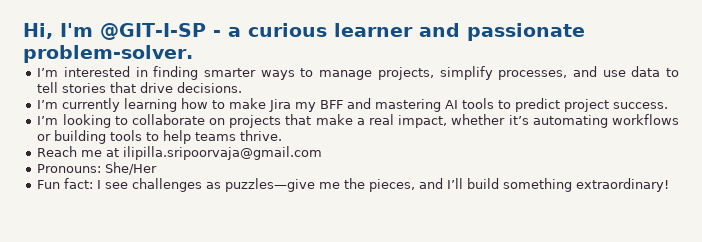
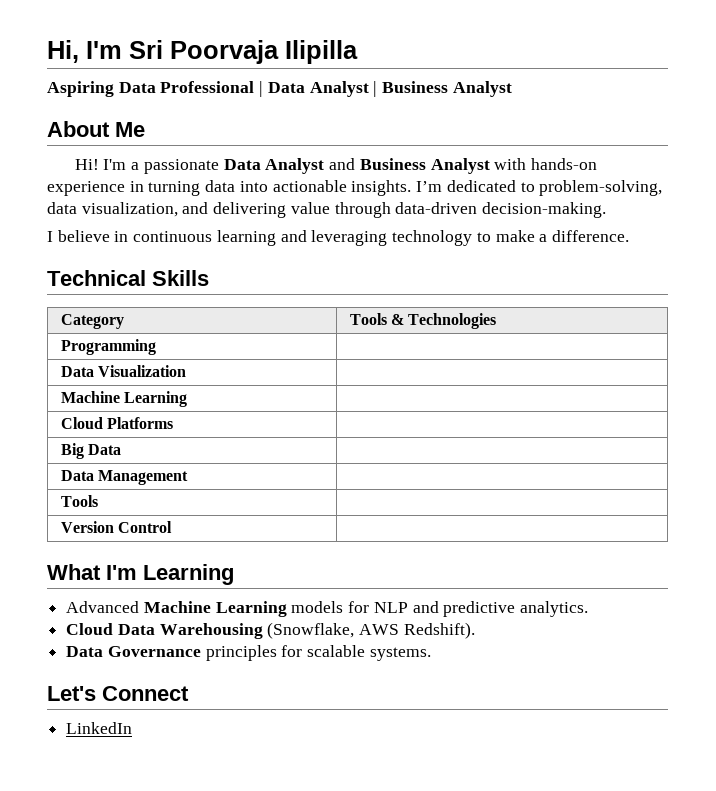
[100,23,585,41] [23,45,193,63] [37,66,679,80] [37,82,243,93] [37,98,669,112] [37,114,679,128] [37,130,283,144] [37,146,323,160] [37,162,158,175] [37,178,670,192] @GIT-I-SP - a curious learner and passionate problem-solver. // I’m interested in finding smarter ways to manage projects, simplify processes, and use data to tell stories that drive decisions. // I’m currently learning how to make Jira my BFF and mastering AI tools to predict project success. // I’m looking to collaborate on projects that make a real impact, whether it’s automating workflows or building tools to help teams thrive. // Reach me at ilipilla.sripoorvaja@gmail.com // Pronouns: She/Her // Fun fact: I see challenges as puzzles—give me the pieces, and I’ll build something extraordinary! -> [129,40,358,64] [47,81,512,97] [47,121,145,137] [74,158,597,174] [47,180,663,196] [47,202,607,218] [47,230,629,246] [47,270,209,286] [60,314,124,329] [349,313,497,329] [60,339,156,355] [60,365,186,377] [60,391,187,407] [60,417,173,429] [60,443,121,459] [60,470,188,485] [60,495,98,507] [60,521,172,533] [47,564,234,585] [66,601,589,617] [66,622,475,639] [66,645,431,661] [47,686,189,701] [66,722,133,734] Sri Poorvaja Ilipilla // Aspiring Data Professional | Data Analyst | Business Analyst // About Me // Hi! I'm a passionate Data Analyst and Business Analyst with hands-on experience in turning data into actionable insights. I’m dedicated to problem-solving, data visualization, and delivering value through data-driven decision-making. // I believe in continuous learning and leveraging technology to make a difference. // Technical Skills // Category | Tools & Technologies // Programming | // Data Visualization | // Machine Learning | // Cloud Platforms | // Big Data | // Data Management | // Tools | // Version Control | // What I'm Learning // Advanced Machine Learning models for NLP and predictive analytics. // Cloud Data Warehousing (Snowflake, AWS Redshift). // Data Governance principles for scalable systems. // Let's Connect // LinkedIn

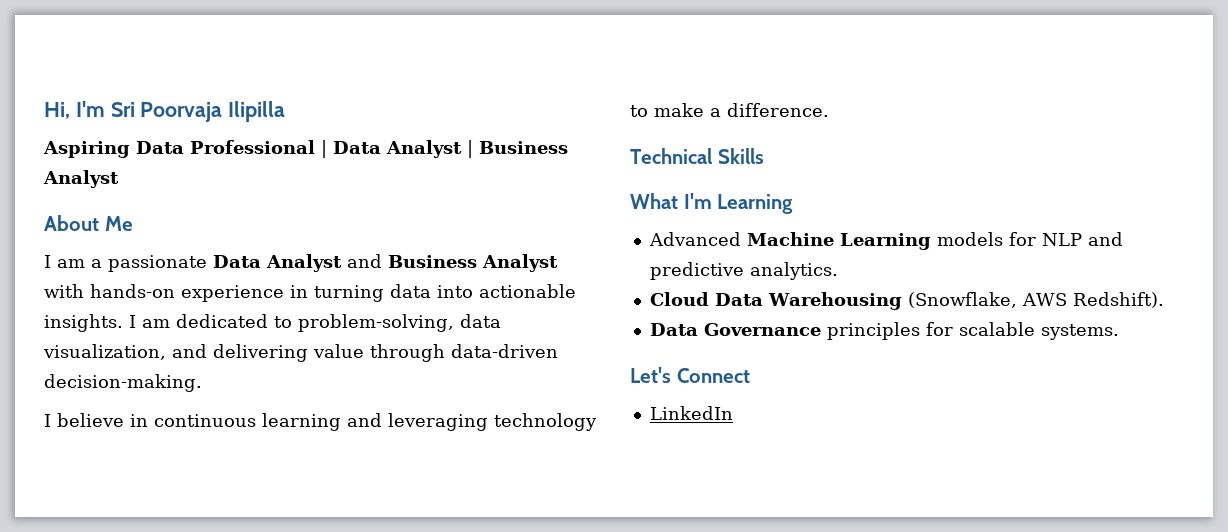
[74,159,127,170] Hi! I'm -> [44,255,85,268] I am
[416,181,443,192] I’m -> [129,315,170,328] I am
[60,314,124,329] [349,313,497,329] [60,339,156,355] [60,365,186,377] [60,391,187,407] [60,417,173,429] [60,443,121,459] [60,470,188,485] [60,495,98,507] [60,521,172,533] // Category | Tools & Technologies // Programming | // Data Visualization | // Machine Learning | // Cloud Platforms | // Big Data | // Data Management | // Tools | // Version Control | -> (764, 156) none

